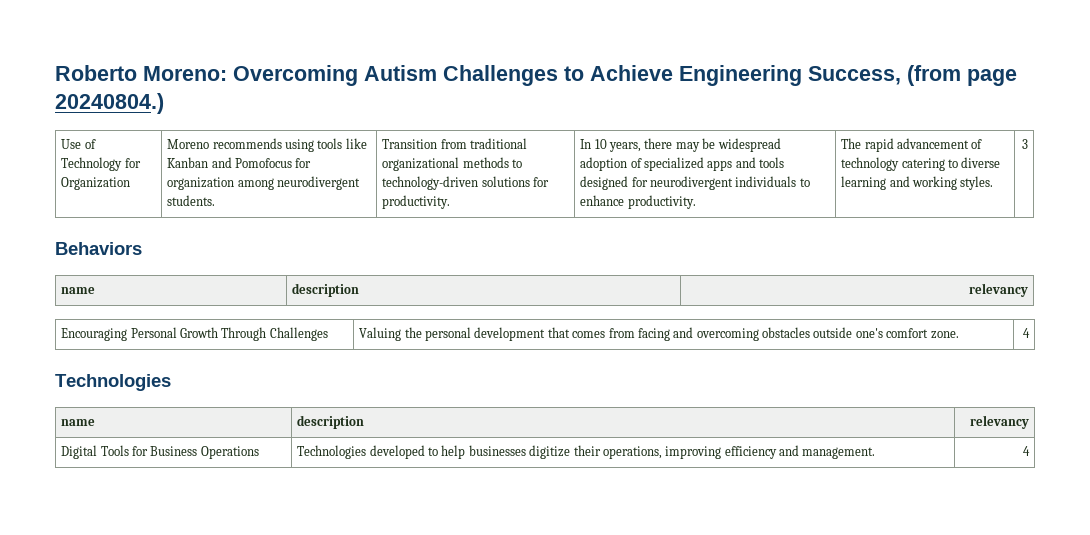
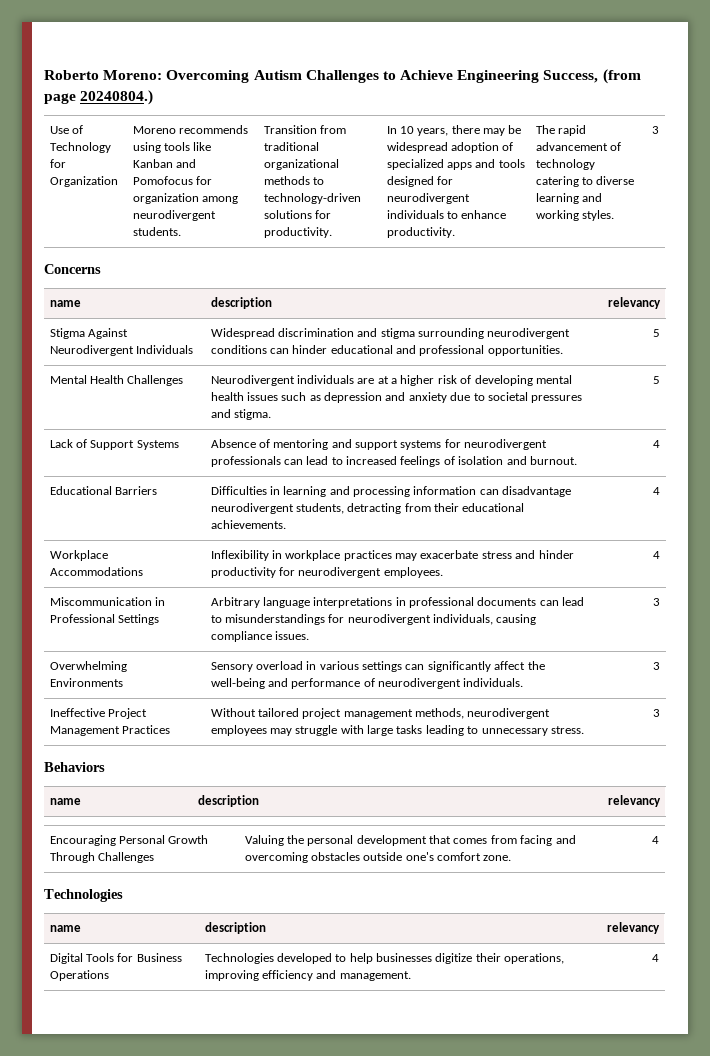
(1028, 144) none -> [44,264,101,274] [49,300,81,307] [210,297,272,309] [608,297,662,309] [49,328,128,339] [49,345,193,356] [210,328,571,339] [210,345,563,356] [653,329,661,337] [49,375,184,386] [210,375,572,386] [210,392,583,403] [210,409,271,420] [653,376,661,384] [49,439,179,450] [210,439,548,450] [210,456,577,467] [653,440,661,448] [49,486,157,495] [210,486,572,497] [210,503,525,514] [210,520,286,529] [653,487,661,495] [49,550,108,561] [49,567,143,576] [210,550,574,561] [210,567,443,578] [653,551,661,559] [49,597,165,606] [49,614,159,625] [210,597,585,608] [210,614,537,625] [210,631,309,642] [653,598,661,606] [49,661,127,672] [49,678,123,687] [210,661,545,672] [210,678,524,689] [653,662,661,670] [49,708,147,719] [49,725,170,736] [210,708,551,719] [210,725,584,736] [653,709,661,717] // Concerns // name | description | relevancy // Stigma Against Neurodivergent Individuals | Widespread discrimination and stigma surrounding neurodivergent conditions can hinder educational and professional opportunities. | 5 // Mental Health Challenges | Neurodivergent individuals are at a higher risk of developing mental health issues such as depression and anxiety due to societal pressures and stigma. | 5 // Lack of Support Systems | Absence of mentoring and support systems for neurodivergent professionals can lead to increased feelings of isolation and burnout. | 4 // Educational Barriers | Difficulties in learning and processing information can disadvantage neurodivergent students, detracting from their educational achievements. | 4 // Workplace Accommodations | Inflexibility in workplace practices may exacerbate stress and hinder productivity for neurodivergent employees. | 4 // Miscommunication in Professional Settings | Arbitrary language interpretations in professional documents can lead to misunderstandings for neurodivergent individuals, causing compliance issues. | 3 // Overwhelming Environments | Sensory overload in various settings can significantly affect the well-being and performance of neurodivergent individuals. | 3 // Ineffective Project Management Practices | Without tailored project management methods, neurodivergent employees may struggle with large tasks leading to unnecessary stress. | 3

